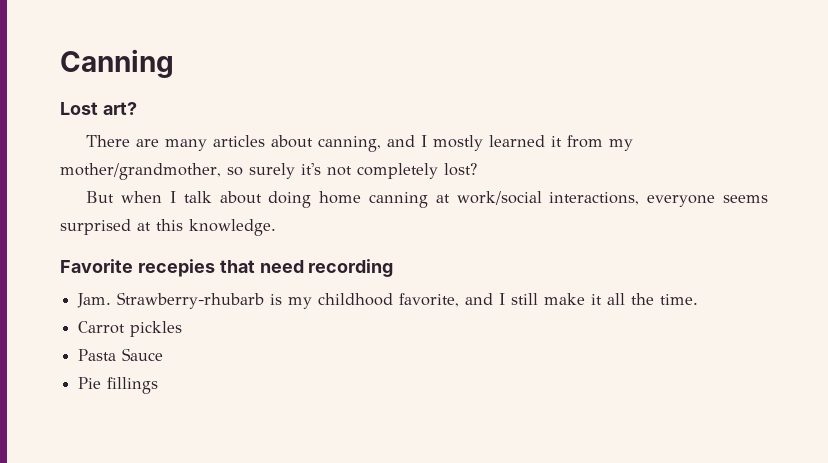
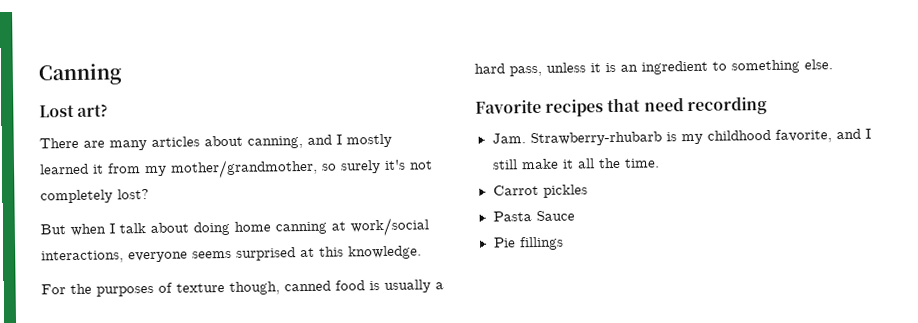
(276, 227) none -> [41,279,444,297] [474,59,833,77] // For the purposes of texture though, canned food is usually a hard pass, unless it is an ingredient to something else.
[137,259,215,277] recepies -> [545,99,605,117] recipes

